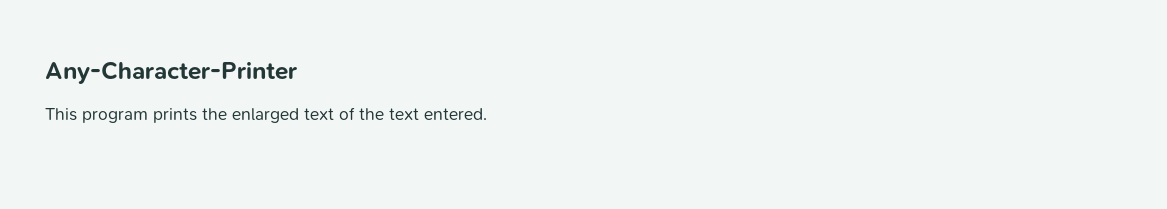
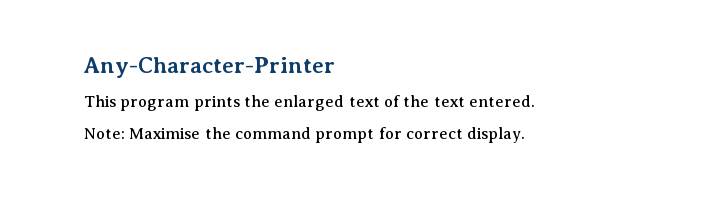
(487, 114) none -> [84,127,526,143] // Note: Maximise the command prompt for correct display.

